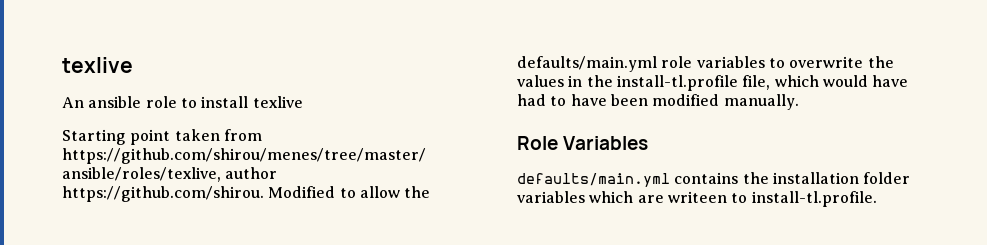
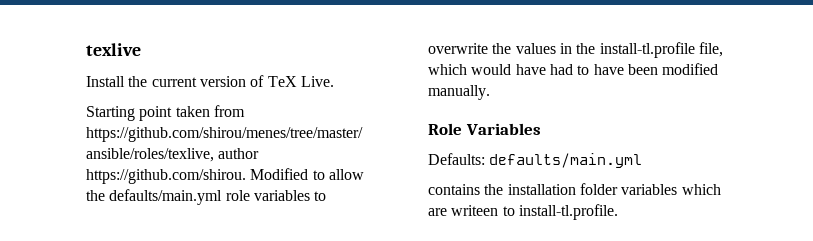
[62,57,133,73] [62,96,303,108] texlive // An ansible role to install texlive -> [86,43,141,56] [86,75,334,87] texlive // Install the current version of TeX Live.
[517,173,670,187] defaults/main.yml -> [428,153,643,168] Defaults: defaults/main.yml //

